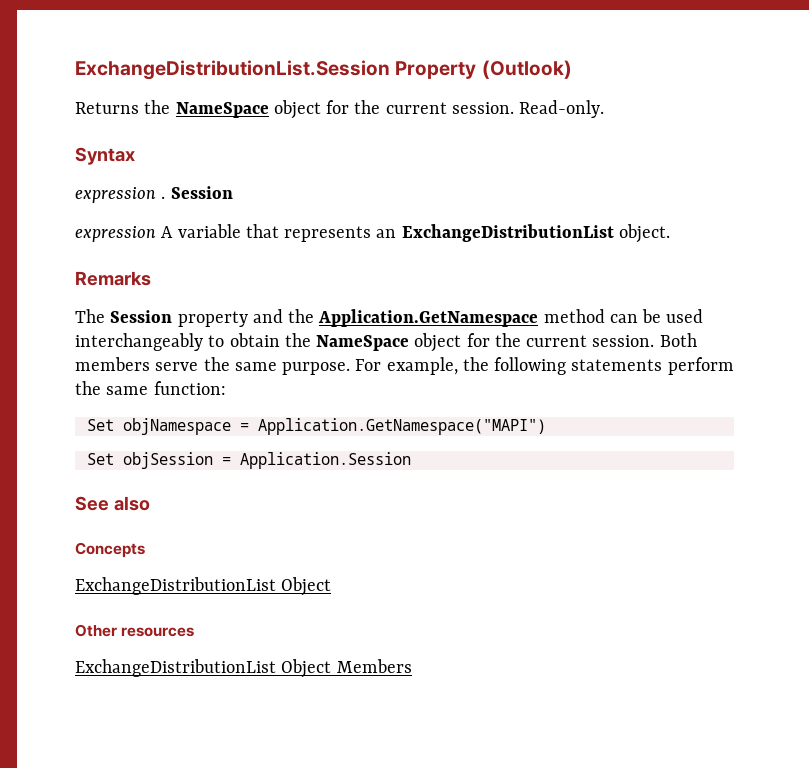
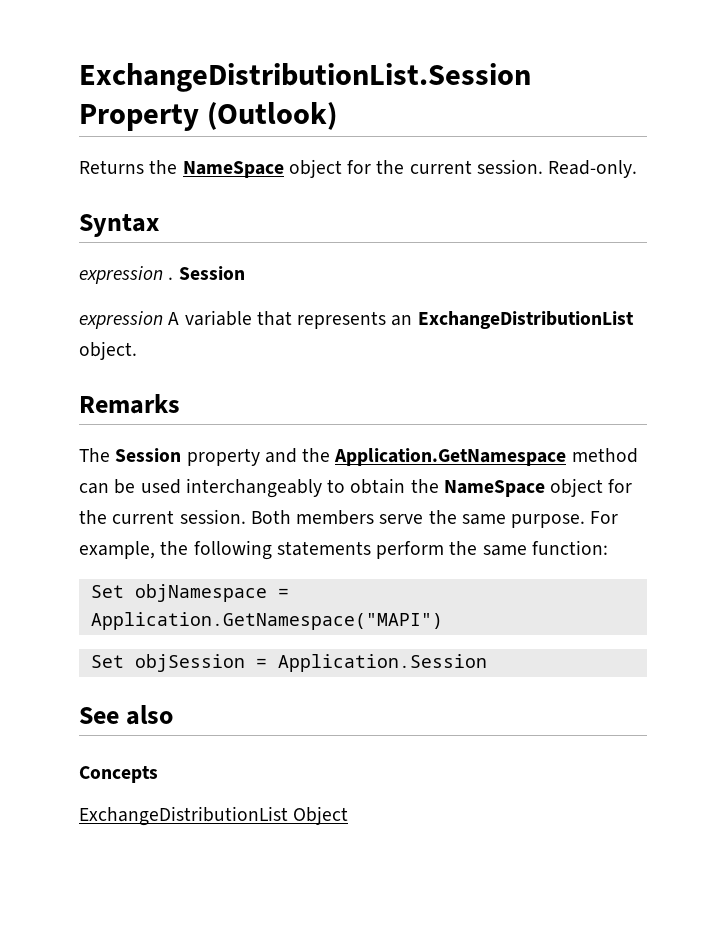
[75,624,195,637] [75,659,412,678] // Other resources // ExchangeDistributionList Object Members -> (349, 815) none

